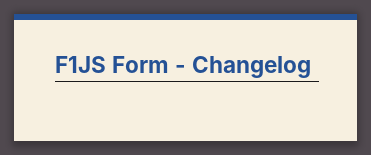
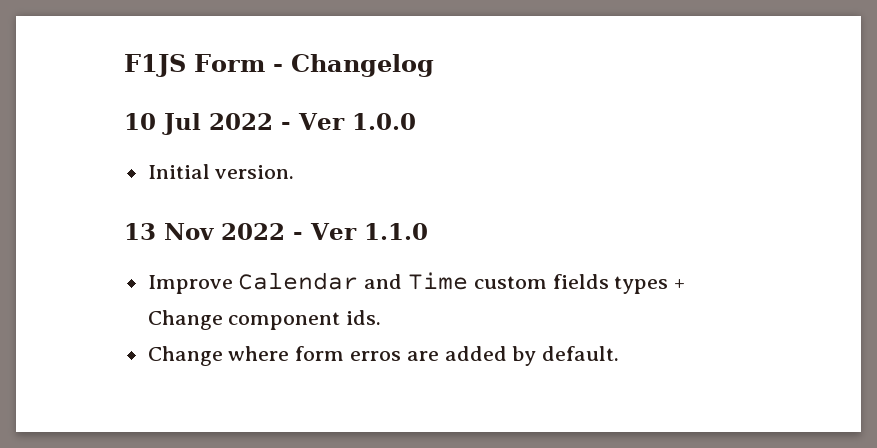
(312, 67) none -> [124,113,416,135] [147,164,295,179] [124,223,428,240] [147,272,686,294] [147,310,382,330] [147,346,620,366] // 10 Jul 2022 - Ver 1.0.0 // Initial version. // 13 Nov 2022 - Ver 1.1.0 // Improve Calendar and Time custom fields types + Change component ids. // Change where form erros are added by default.

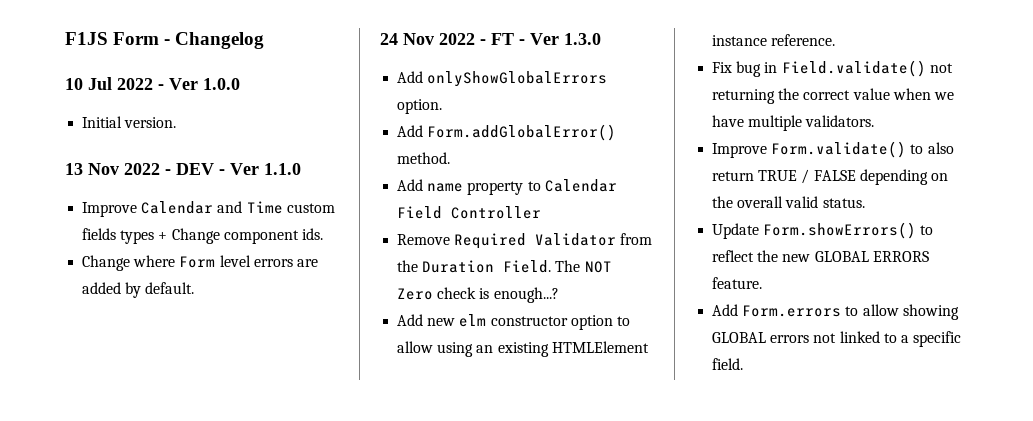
(303, 236) none -> [176,163,225,175] DEV -
[295,346,402,361] form erros -> [179,255,293,268] Form level errors
(620, 353) none -> [380,33,601,45] [397,71,608,87] [397,99,443,114] [397,124,617,141] [397,152,451,164] [397,179,617,195] [397,206,542,219] [397,233,653,249] [397,260,612,273] [397,287,559,303] [397,314,630,330] [397,341,649,357] [712,34,836,46] [712,60,953,77] [712,88,954,104] [712,115,875,131] [712,141,954,158] [712,169,948,185] [712,196,865,208] [712,222,934,239] [712,250,929,262] [712,277,763,289] [712,304,959,320] [712,331,962,347] [712,358,744,370] // 24 Nov 2022 - FT - Ver 1.3.0 // Add onlyShowGlobalErrors option. // Add Form.addGlobalError() method. // Add name property to Calendar Field Controller // Remove Required Validator from the Duration Field. The NOT Zero check is enough...? // Add new elm constructor option to allow using an existing HTMLElement instance reference. // Fix bug in Field.validate() not returning the correct value when we have multiple validators. // Improve Form.validate() to also return TRUE / FALSE depending on the overall valid status. // Update Form.showErrors() to reflect the new GLOBAL ERRORS feature. // Add Form.errors to allow showing GLOBAL errors not linked to a specific field.

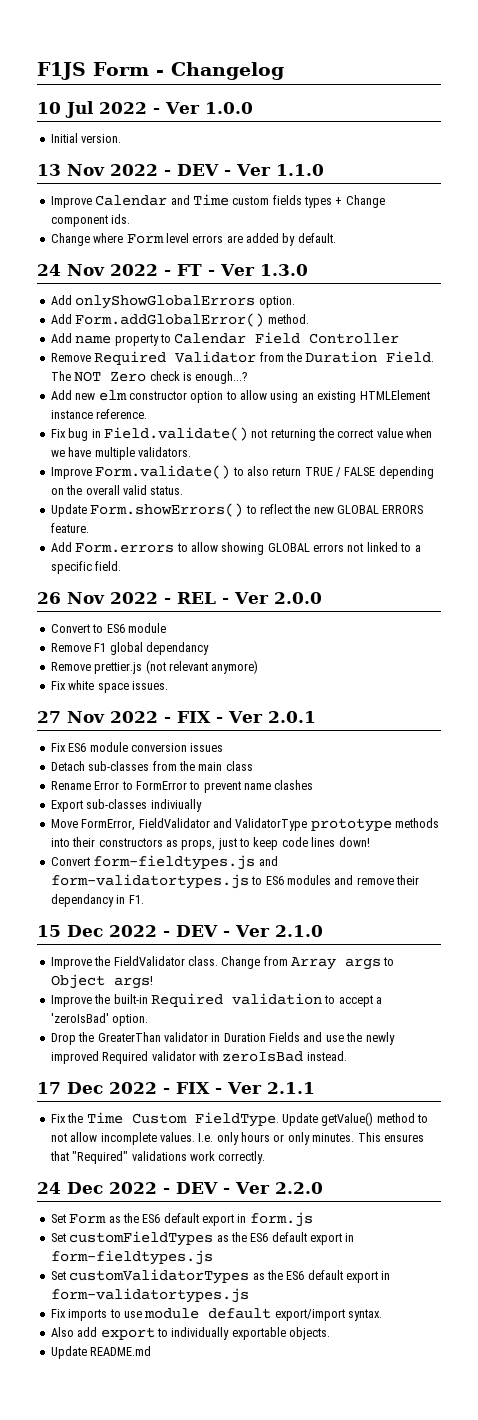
(744, 364) none -> [37,592,322,604] [50,623,166,633] [50,642,209,655] [50,660,259,674] [50,680,168,693] [37,711,316,723] [50,742,224,752] [50,761,253,771] [50,780,314,793] [50,799,202,812] [50,818,439,832] [50,837,370,850] [50,855,278,870] [50,874,419,889] [50,894,144,907] [37,925,323,937] [50,956,395,970] [50,974,153,989] [50,993,382,1007] [50,1013,149,1026] [50,1032,395,1045] [50,1051,347,1064] [37,1082,315,1094] [50,1112,428,1127] [50,1132,424,1145] [49,1151,266,1164] [37,1182,323,1194] [50,1212,313,1227] [50,1231,355,1246] [50,1250,213,1265] [50,1269,391,1284] [50,1288,249,1303] [50,1308,382,1321] [50,1327,330,1340] [50,1346,152,1359] // 26 Nov 2022 - REL - Ver 2.0.0 // Convert to ES6 module // Remove F1 global dependancy // Remove prettier.js (not relevant anymore) // Fix white space issues. // 27 Nov 2022 - FIX - Ver 2.0.1 // Fix ES6 module conversion issues // Detach sub-classes from the main class // Rename Error to FormError to prevent name clashes // Export sub-classes indiviually // Move FormError, FieldValidator and ValidatorType prototype methods into their constructors as props, just to keep code lines down! // Convert form-fieldtypes.js and form-validatortypes.js to ES6 modules and remove their dependancy in F1. // 15 Dec 2022 - DEV - Ver 2.1.0 // Improve the FieldValidator class. Change from Array args to Object args! // Improve the built-in Required validation to accept a 'zeroIsBad' option. // Drop the GreaterThan validator in Duration Fields and use the newly improved Required validator with zeroIsBad instead. // 17 Dec 2022 - FIX - Ver 2.1.1 // Fix the Time Custom FieldType. Update getValue() method to not allow incomplete values. I.e. only hours or only minutes. This ensures that "Required" validations work correctly. // 24 Dec 2022 - DEV - Ver 2.2.0 // Set Form as the ES6 default export in form.js // Set customFieldTypes as the ES6 default export in form-fieldtypes.js // Set customValidatorTypes as the ES6 default export in form-validatortypes.js // Fix imports to use module default export/import syntax. // Also add export to individually exportable objects. // Update README.md

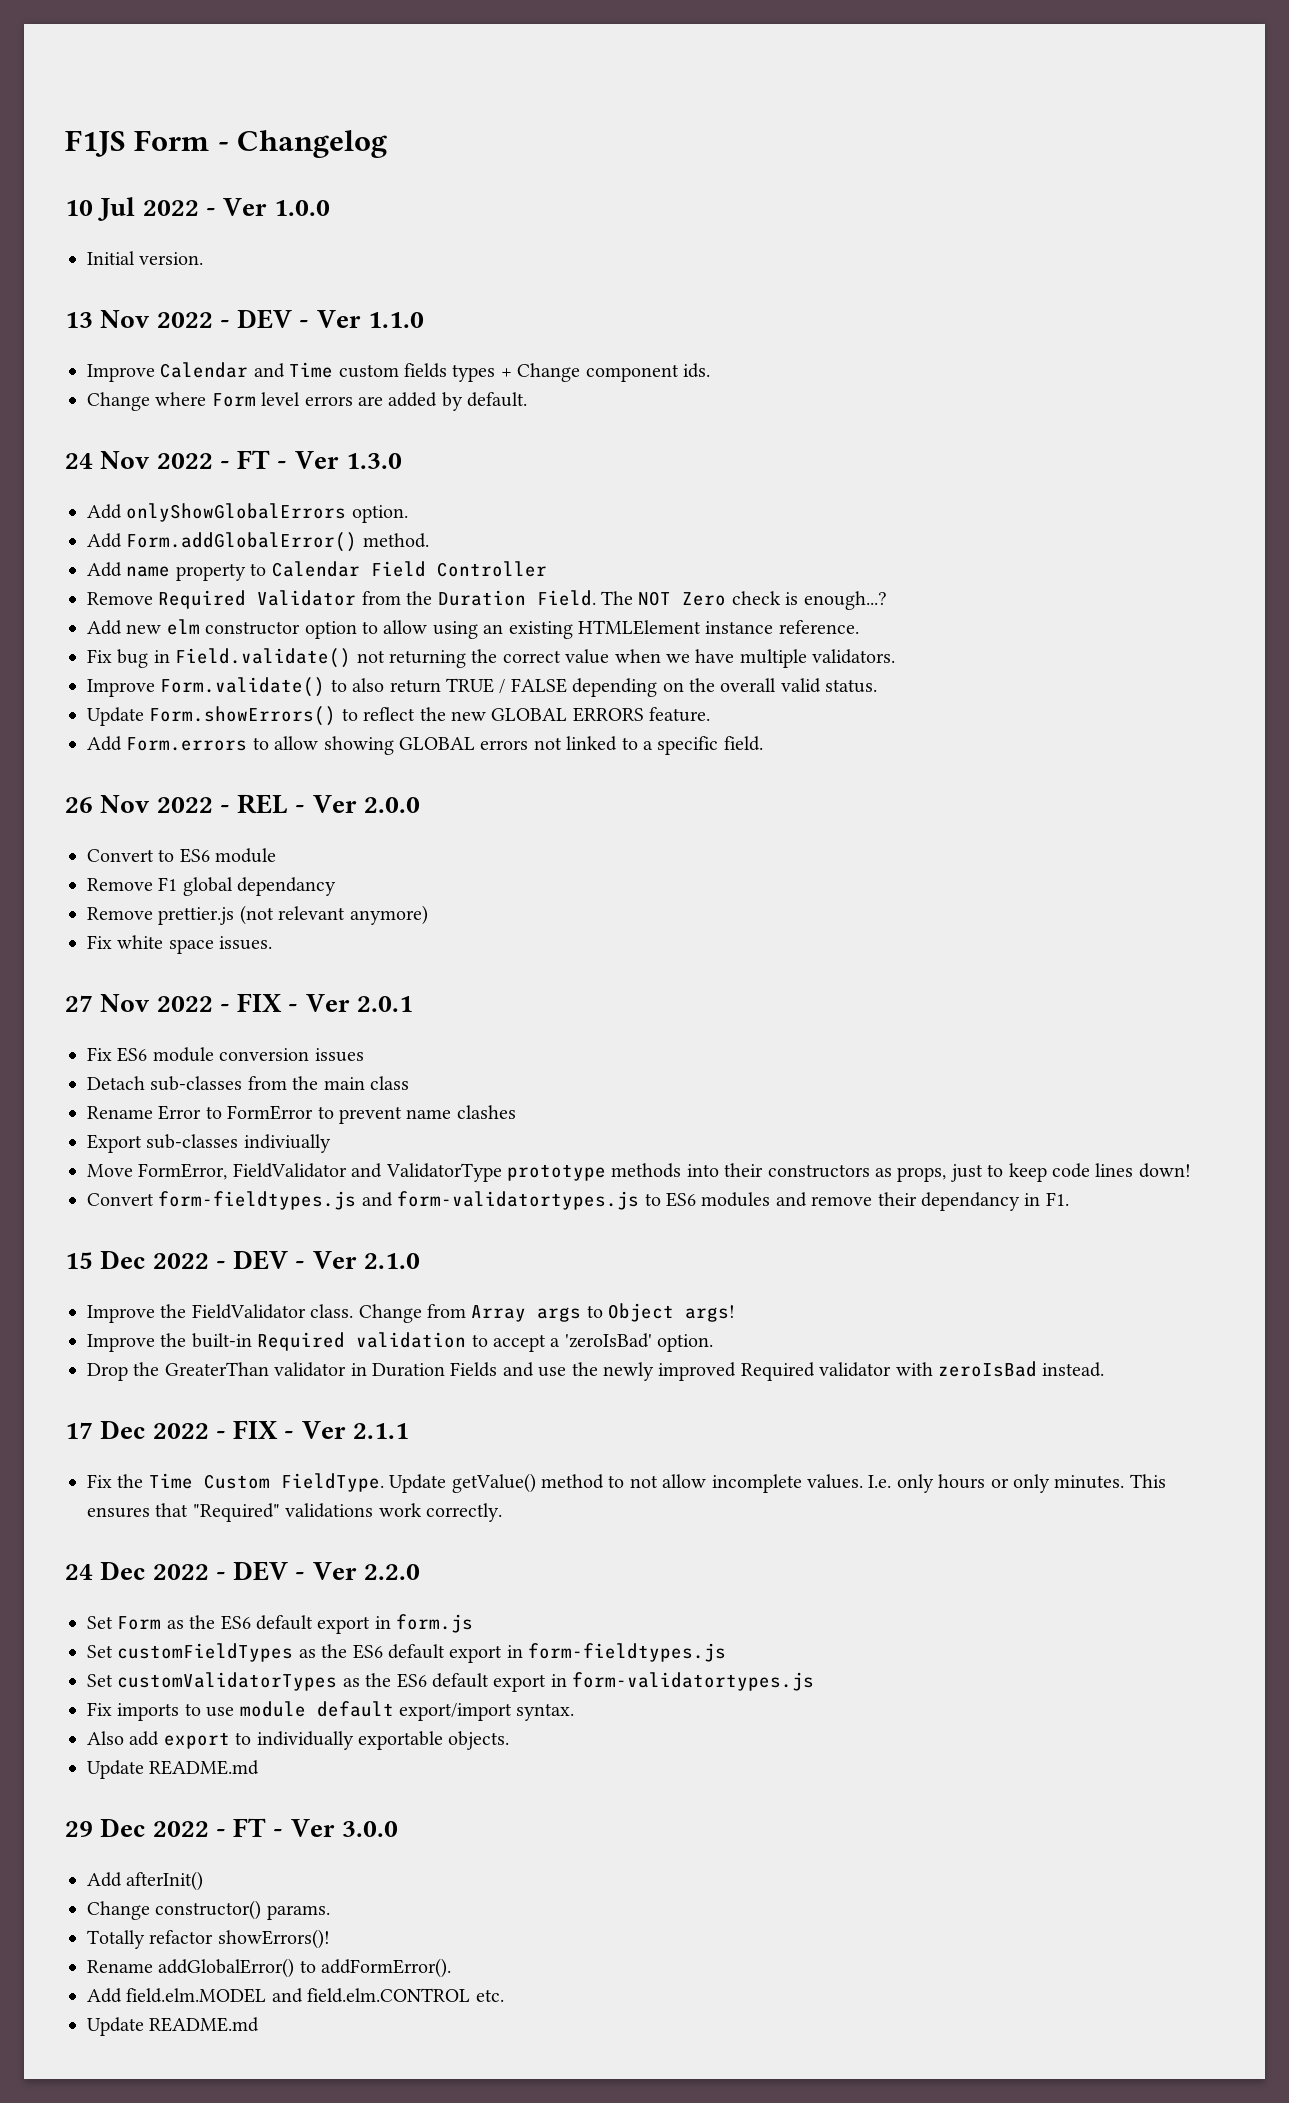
(152, 1351) none -> [65,1818,399,1837] [87,1871,204,1891] [87,1900,330,1920] [87,1929,330,1949] [87,1958,452,1978] [87,1988,504,2003] [87,2017,260,2036] // 29 Dec 2022 - FT - Ver 3.0.0 // Add afterInit() // Change constructor() params. // Totally refactor showErrors()! // Rename addGlobalError() to addFormError(). // Add field.elm.MODEL and field.elm.CONTROL etc. // Update README.md

